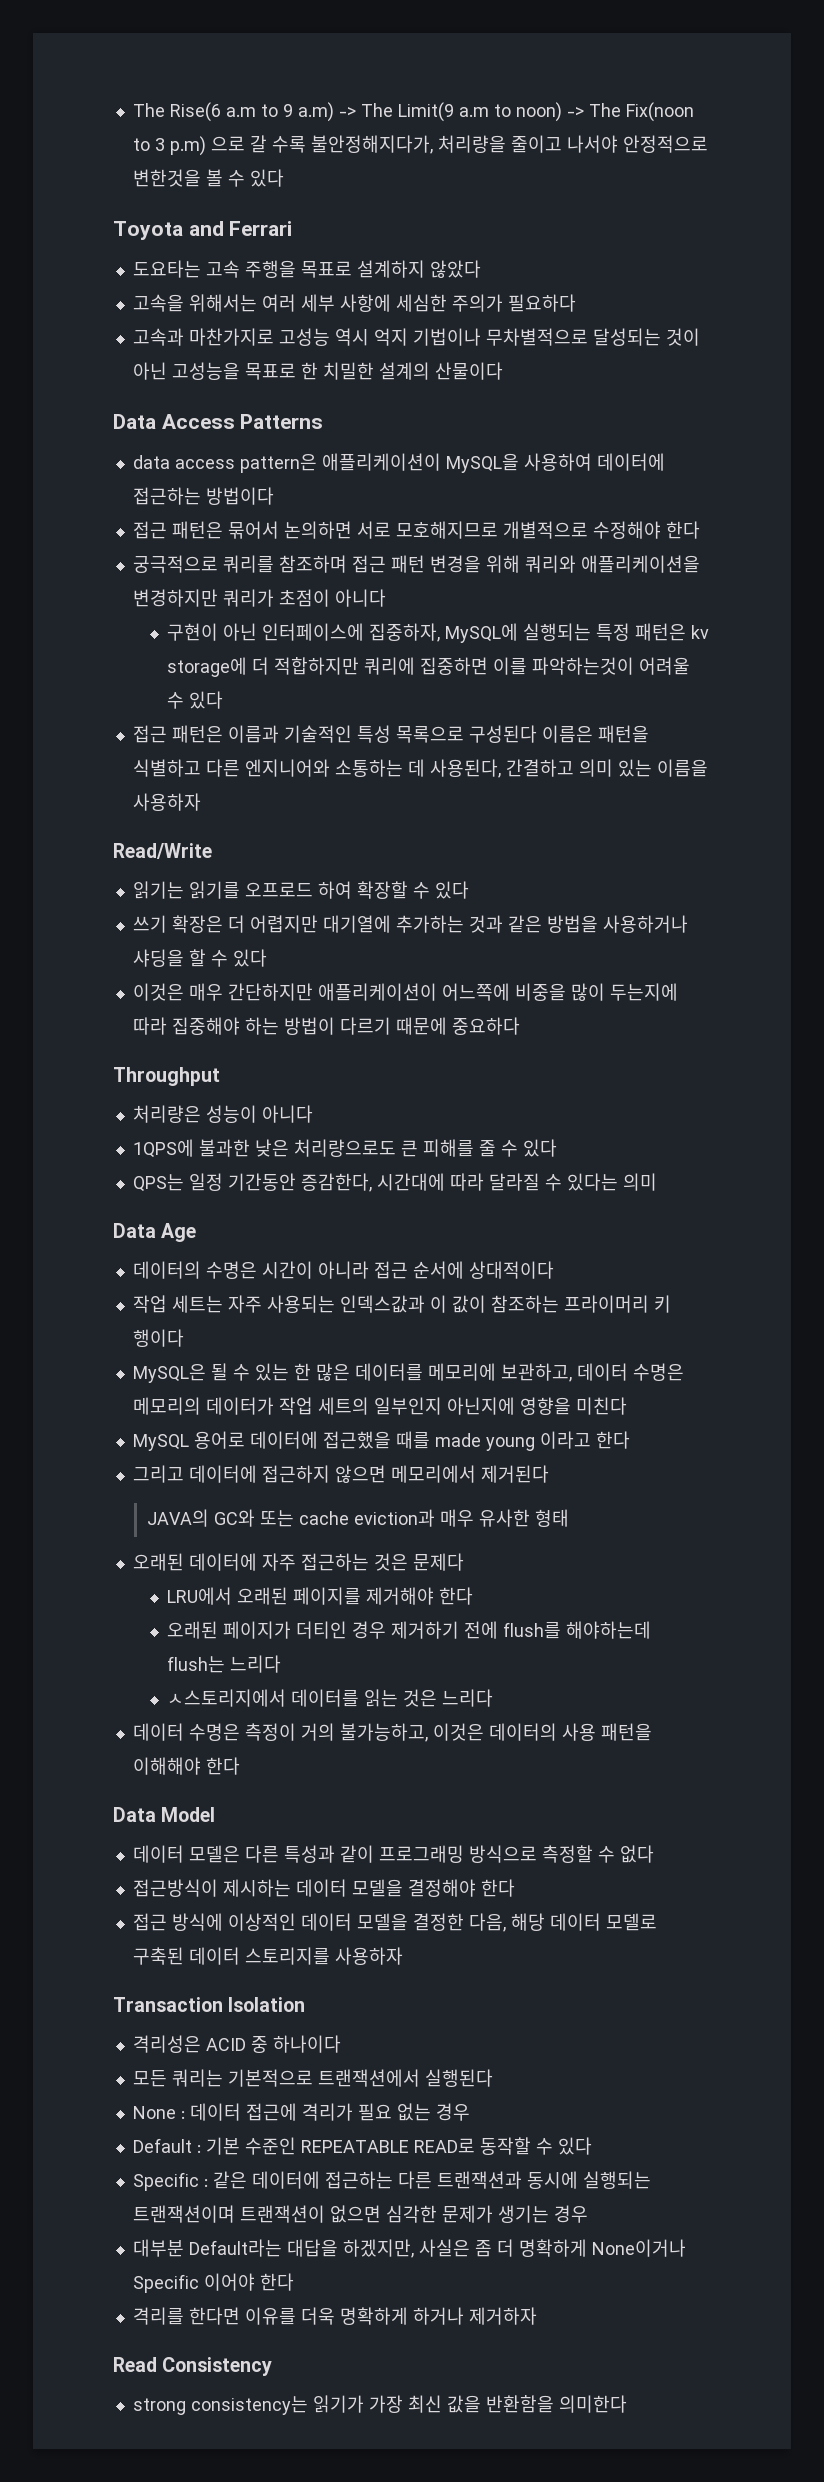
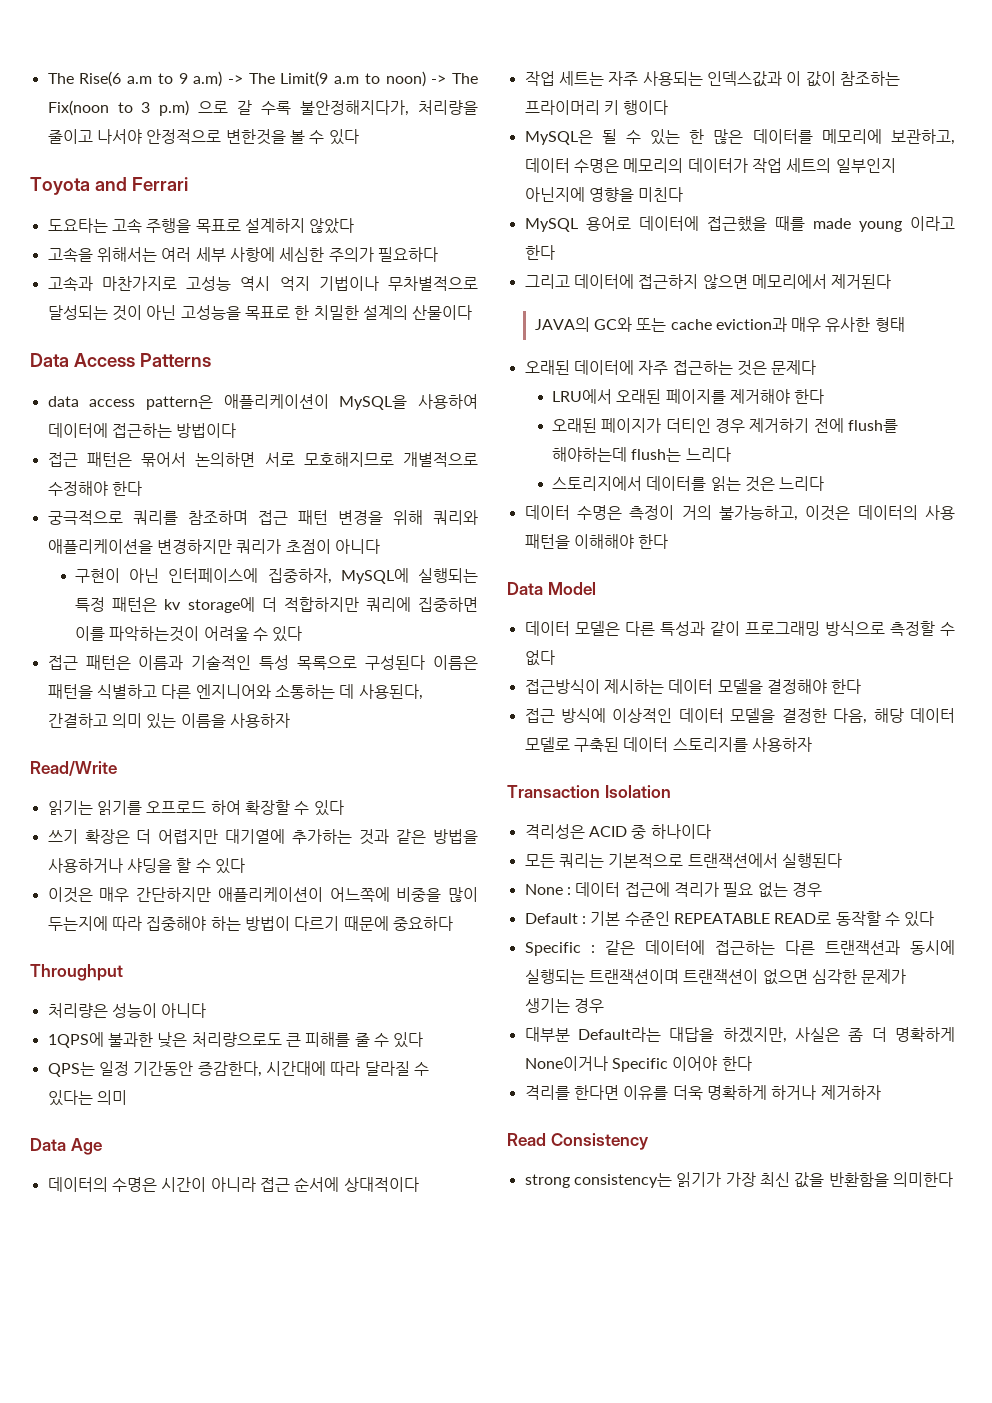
[166,1689,286,1707] ㅅ스토리지에서 -> [552,476,643,491] 스토리지에서

